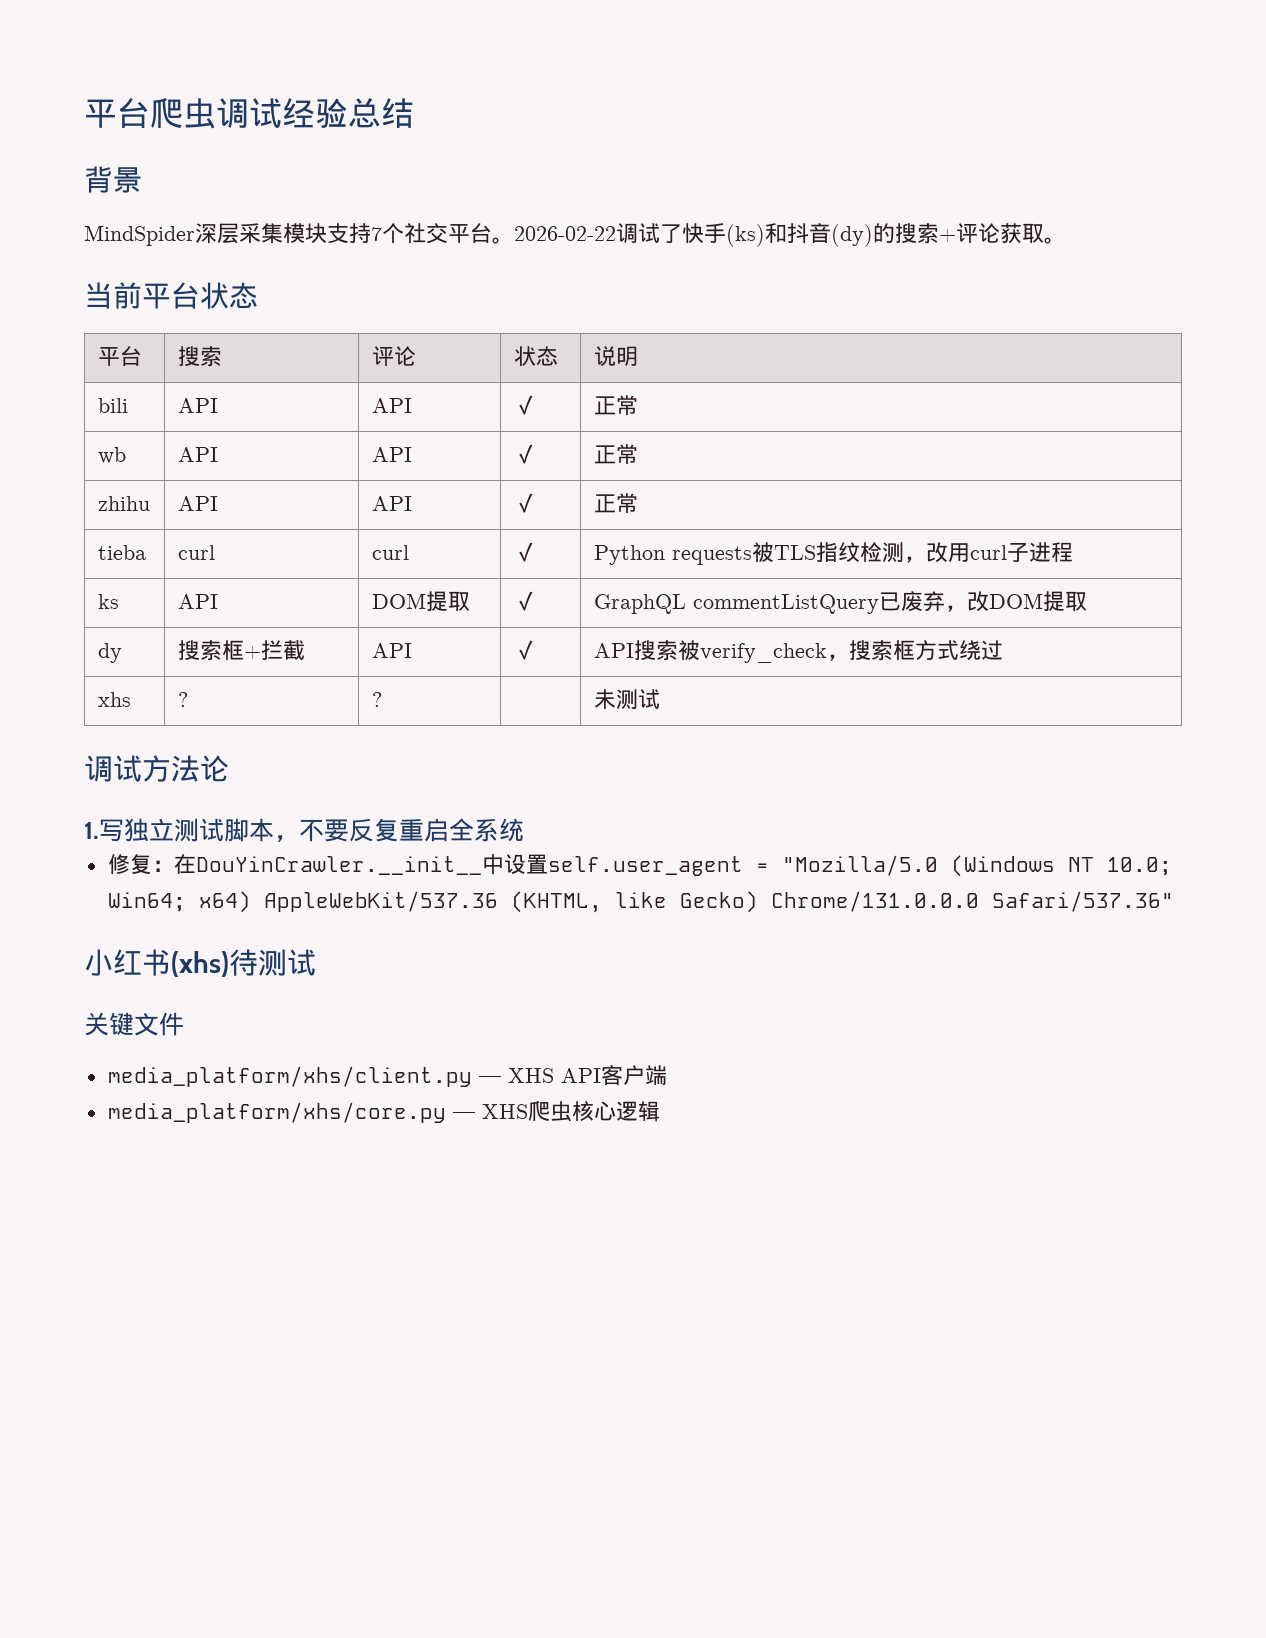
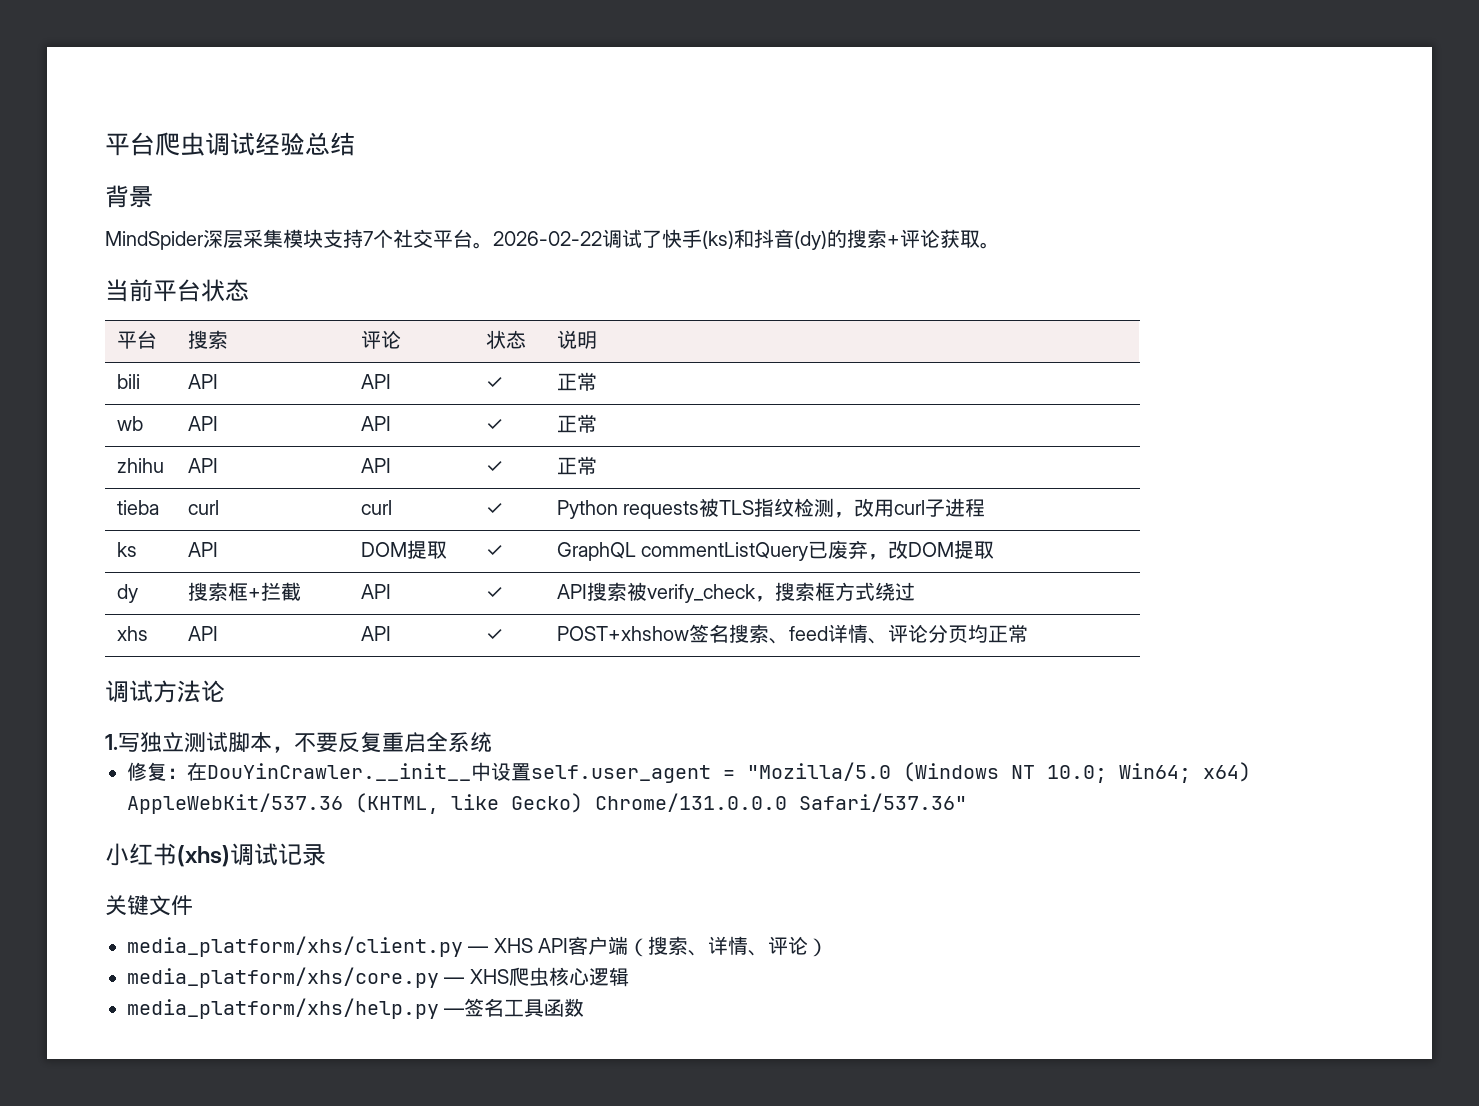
[177,692,188,707] [371,692,382,707] [593,689,660,710] ? | ? | | 未测试 -> [187,626,218,641] [360,626,391,641] [485,629,503,641] [556,624,1028,644] API | API | ✓ | POST+xhshow签名搜索、feed详情、评论分页均正常
[228,949,316,976] 待测试 -> [230,843,326,866] 调试记录
(667, 1075) none -> [628,936,829,957] （搜索、详情、评论）
(660, 1111) none -> [127,998,585,1019] // media_platform/xhs/help.py —签名工具函数

